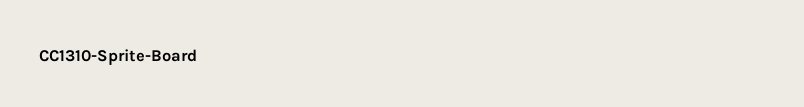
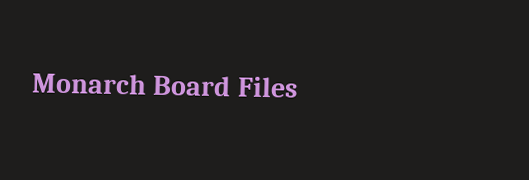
[39,49,197,65] CC1310-Sprite-Board -> [31,72,298,98] Monarch Board Files

